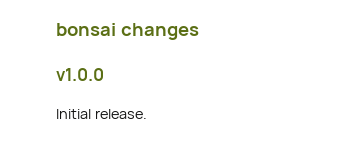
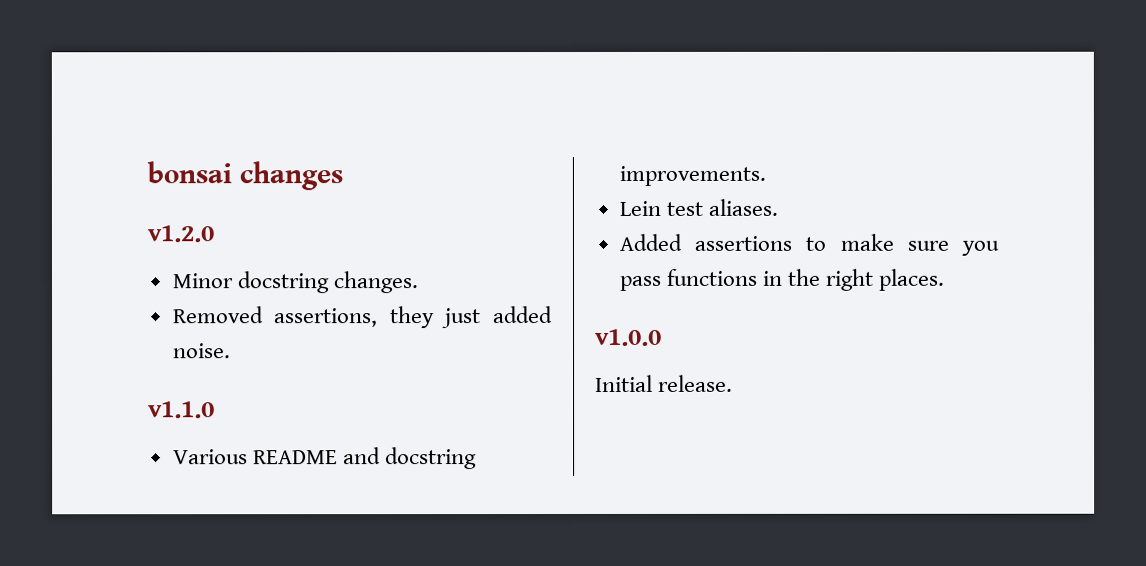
(199, 31) none -> [147,225,214,243] [171,271,419,294] [172,306,553,329] [172,343,231,359] [148,401,215,419] [172,447,477,470] [618,165,766,186] [618,198,778,216] [618,233,999,256] [618,268,946,291] // v1.2.0 // Minor docstring changes. // Removed assertions, they just added noise. // v1.1.0 // Various README and docstring improvements. // Lein test aliases. // Added assertions to make sure you pass functions in the right places.

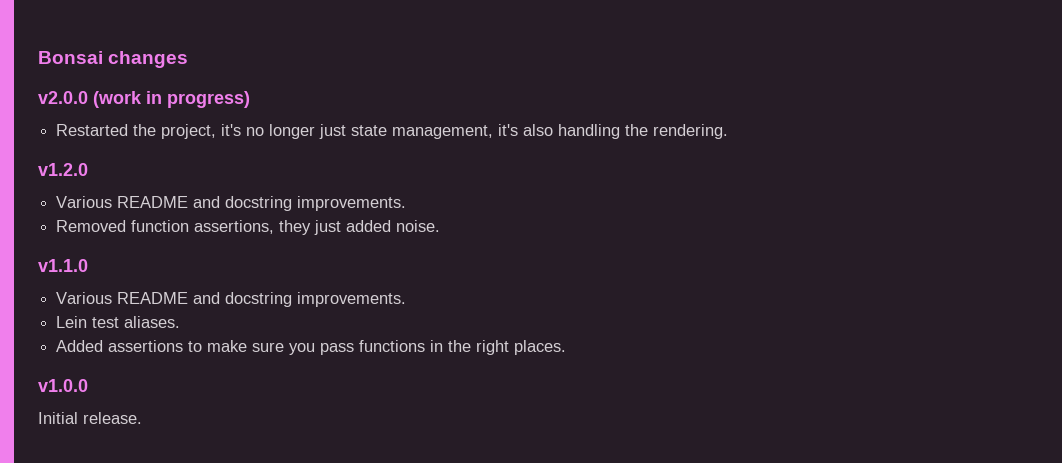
[147,161,232,184] bonsai -> [38,51,103,64] Bonsai
[147,225,214,243] [171,271,419,294] v1.2.0 // Minor docstring changes. -> [38,91,250,108] [56,124,729,139] [38,163,88,176] [56,196,407,211] v2.0.0 (work in progress) // Restarted the project, it's no longer just state management, it's also handling the rendering. // v1.2.0 // Various README and docstring improvements.
(264, 315) none -> [131,220,190,232] function

